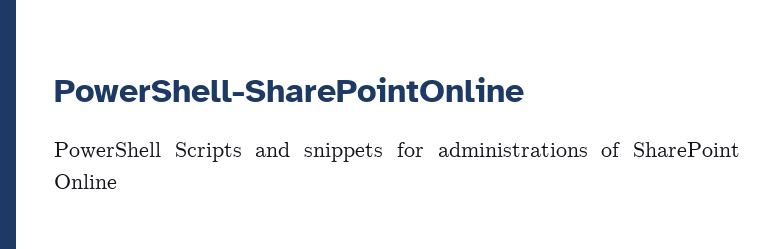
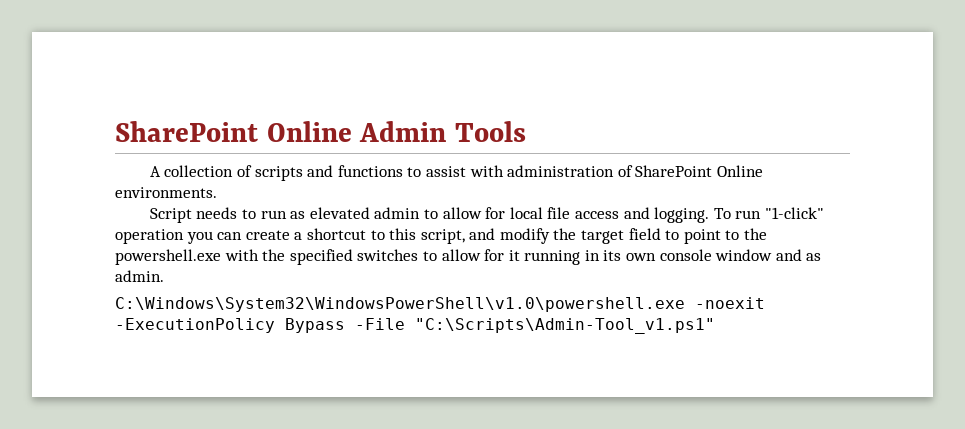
[54,77,524,102] [54,142,740,162] [54,174,117,189] PowerShell-SharePointOnline // PowerShell Scripts and snippets for administrations of SharePoint Online -> [115,121,526,142] [149,165,763,181] [115,187,217,198] [149,207,824,223] [115,228,768,244] [115,249,822,265] [115,270,164,282] [115,297,765,312] [115,318,715,334] SharePoint Online Admin Tools // A collection of scripts and functions to assist with administration of SharePoint Online environments. // Script needs to run as elevated admin to allow for local file access and logging. To run "1-click" operation you can create a shortcut to this script, and modify the target field to point to the powershell.exe with the specified switches to allow for it running in its own console window and as admin. // C:\Windows\System32\WindowsPowerShell\v1.0\powershell.exe -noexit -ExecutionPolicy Bypass -File "C:\Scripts\Admin-Tool_v1.ps1"

